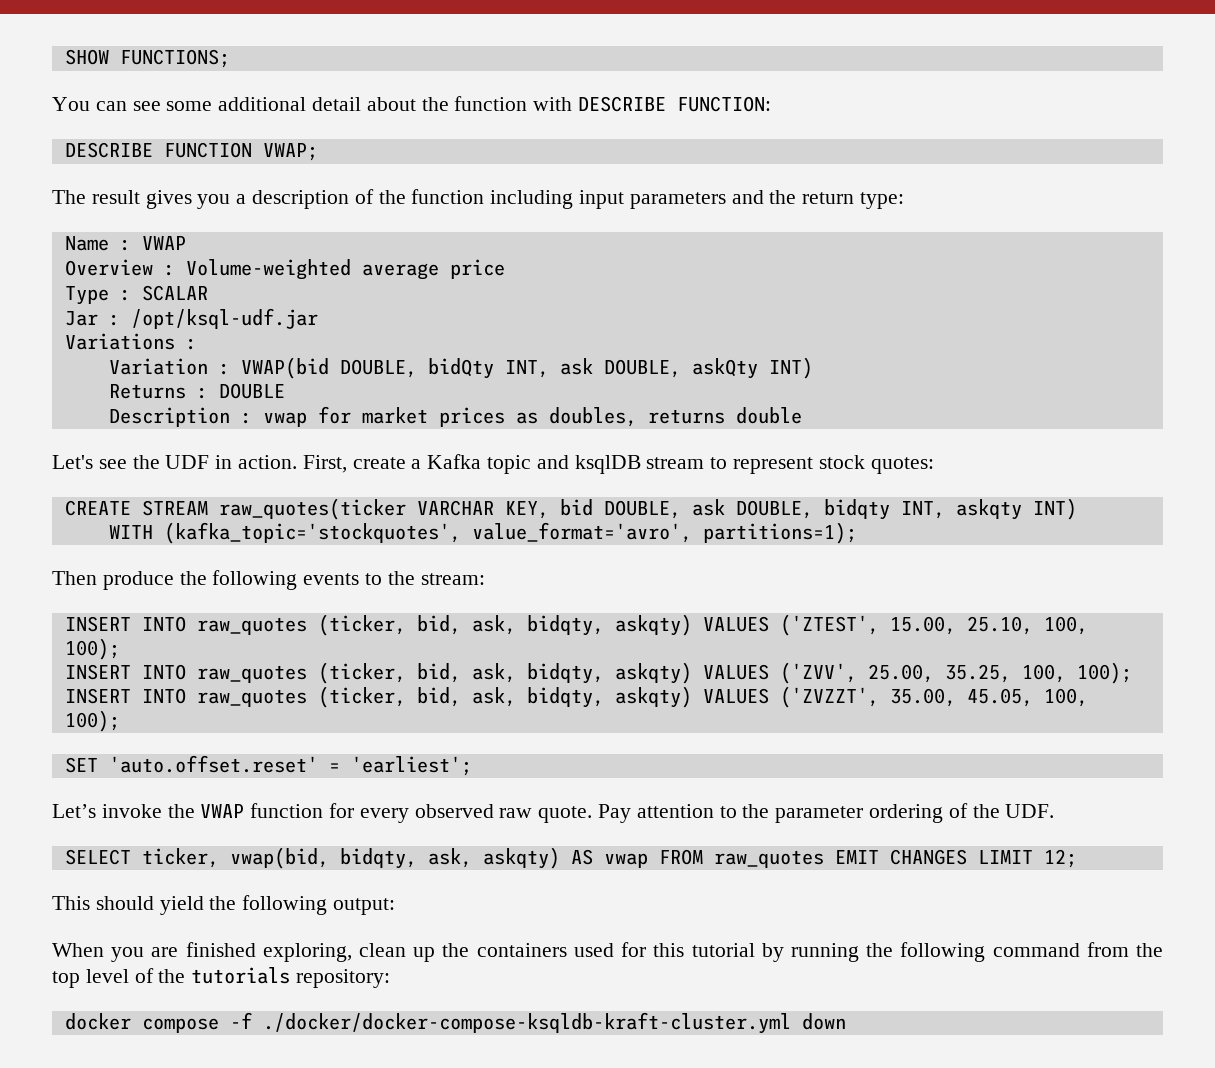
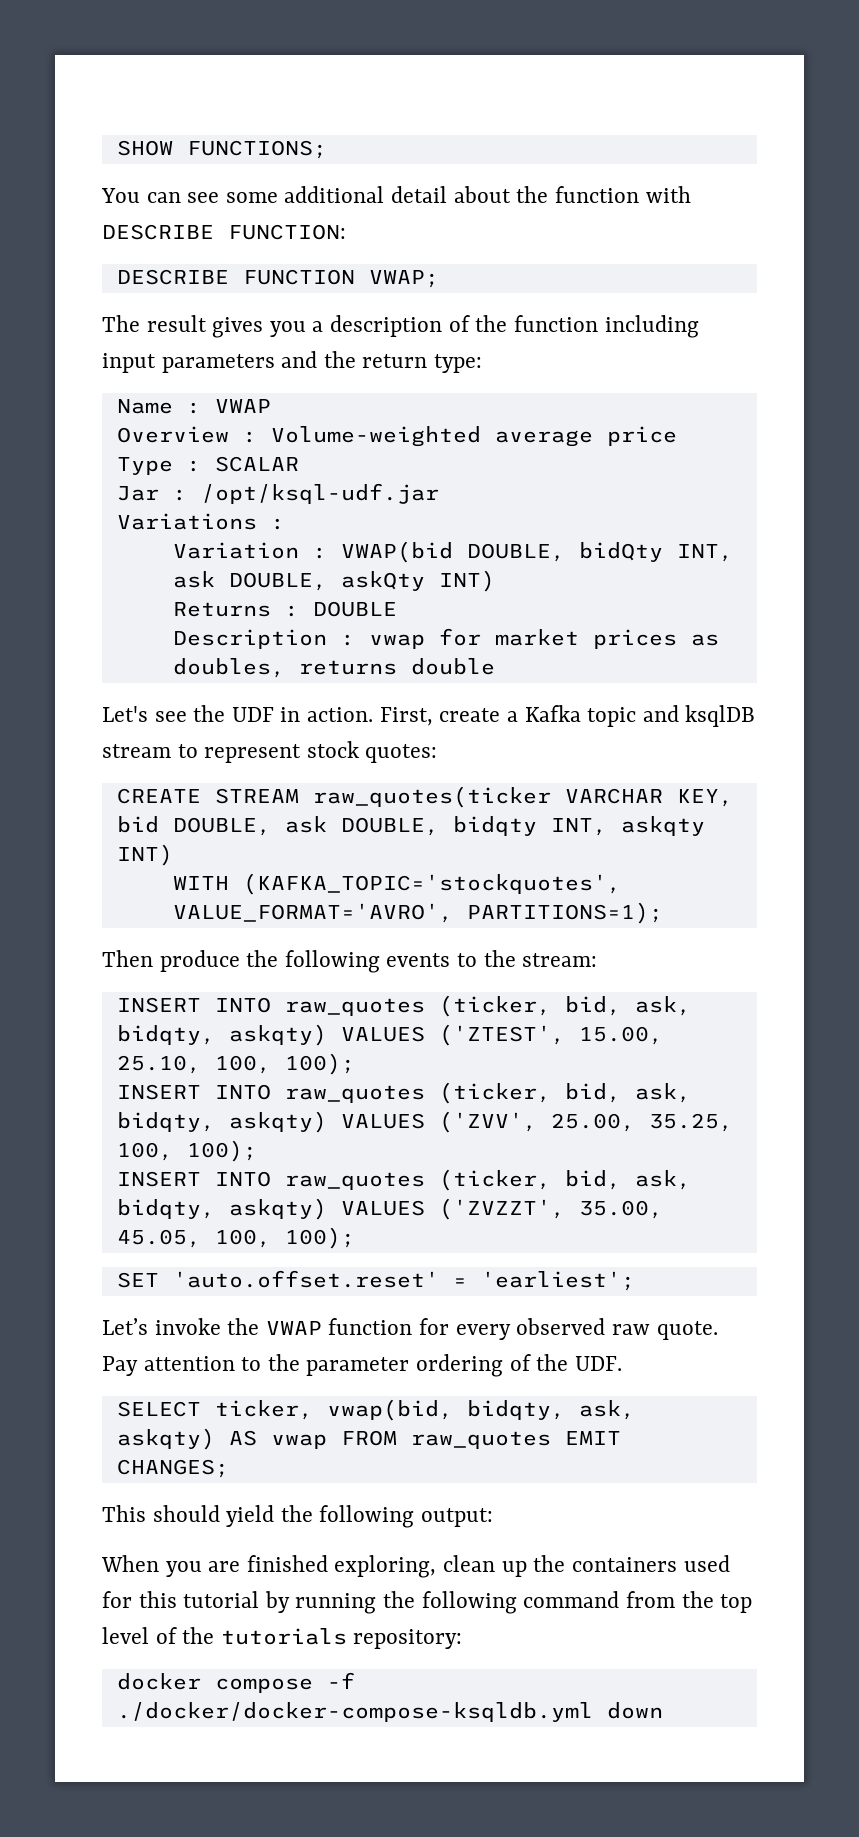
[163,522,857,544] (kafka_topic='stockquotes', value_format='avro', partitions=1); -> [242,873,621,895] [172,902,663,924] (KAFKA_TOPIC='stockquotes', VALUE_FORMAT='AVRO', PARTITIONS=1);
[889,849,1077,868] CHANGES LIMIT 12; -> [116,1459,229,1478] CHANGES;
[262,1012,791,1034] ./docker/docker-compose-ksqldb-kraft-cluster.yml -> [116,1702,593,1722] ./docker/docker-compose-ksqldb.yml

